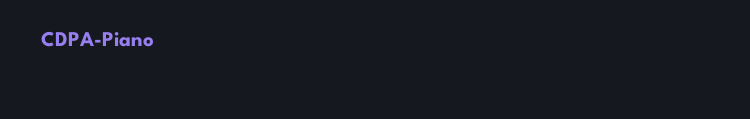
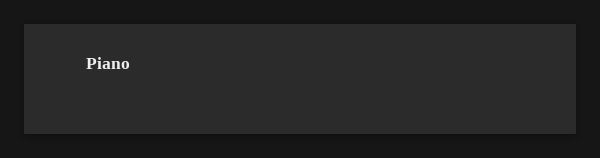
[41,31,154,47] CDPA-Piano -> [86,57,130,69] Piano

